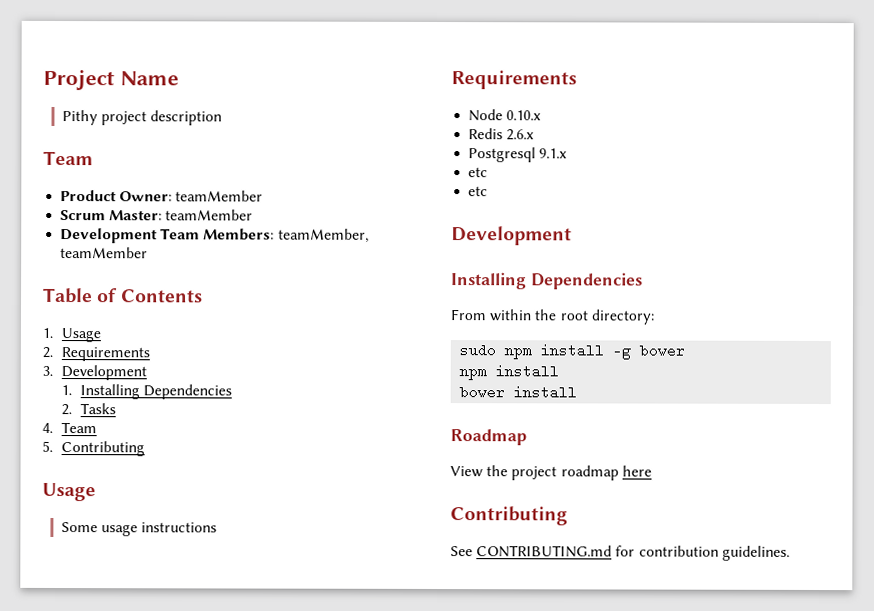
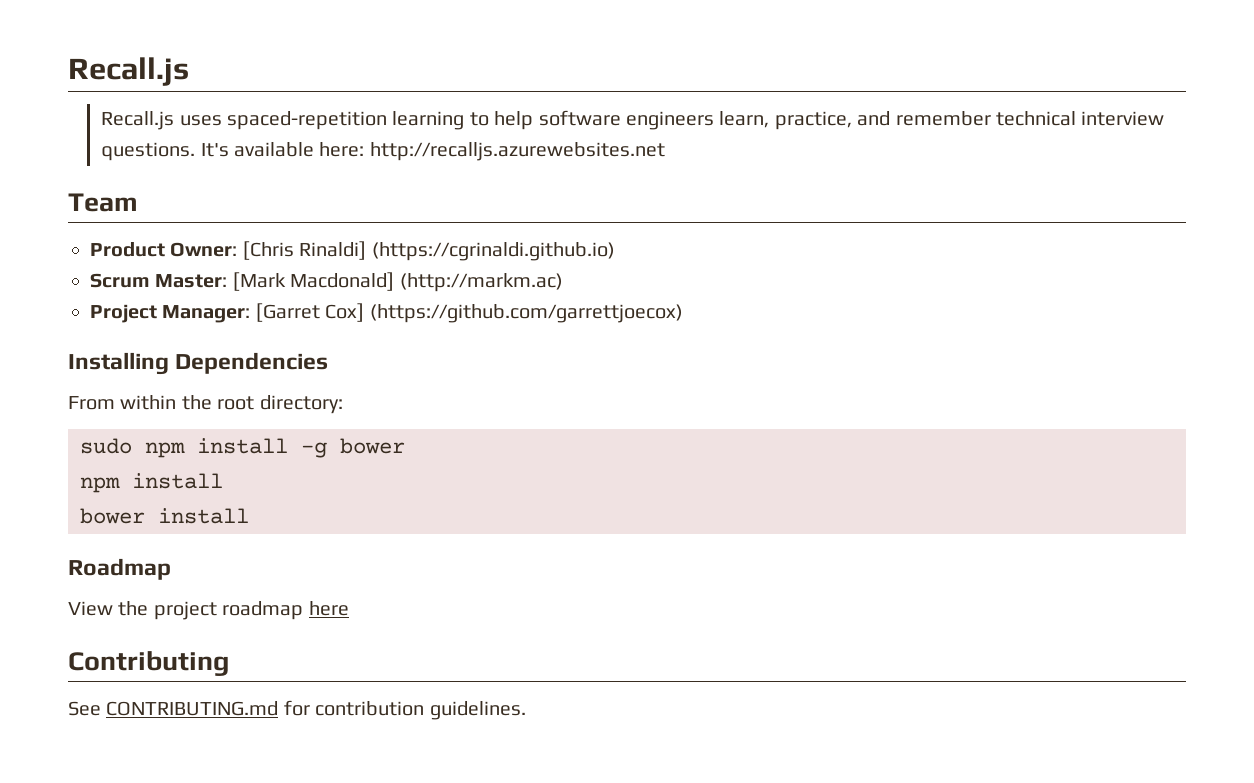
[43,68,179,91] [62,110,223,126] Project Name // Pithy project description -> [68,57,189,86] [101,110,1165,130] [101,142,665,161] Recall.js // Recall.js uses spaced-repetition learning to help software engineers learn, practice, and remember technical interview questions. It's available here: http://recalljs.azurewebsites.net
[175,190,264,202] teamMember -> [242,241,615,261] [Chris Rinaldi] (https://cgrinaldi.github.io)
[165,209,254,221] [60,228,369,244] [60,247,149,259] [43,287,203,304] [42,327,102,343] [42,346,151,362] [42,365,148,381] [61,384,233,400] [61,403,117,416] [42,422,98,434] [42,440,146,457] [42,482,96,502] [61,522,218,537] [451,70,577,90] [468,109,542,122] [468,128,535,141] [468,147,568,163] [468,167,489,178] [468,186,489,197] [451,226,572,246] teamMember // Development Team Members: teamMember, teamMember // Table of Contents // 1. Usage // 2. Requirements // 3. Development // 1. Installing Dependencies // 2. Tasks // 4. Team // 5. Contributing // Usage // Some usage instructions // Requirements // Node 0.10.x // Redis 2.6.x // Postgresql 9.1.x // etc // etc // Development -> [232,272,563,292] [90,303,683,323] [Mark Macdonald] (http://markm.ac) // Project Manager: [Garret Cox] (https://github.com/garrettjoecox)

